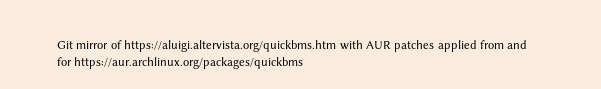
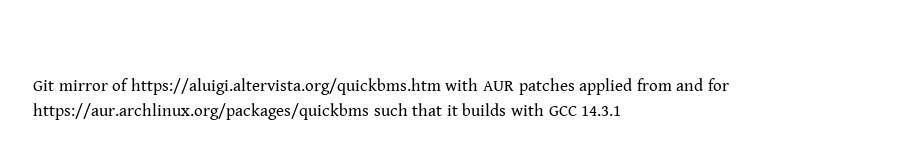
(304, 63) none -> [373,103,622,116] such that it builds with GCC 14.3.1

